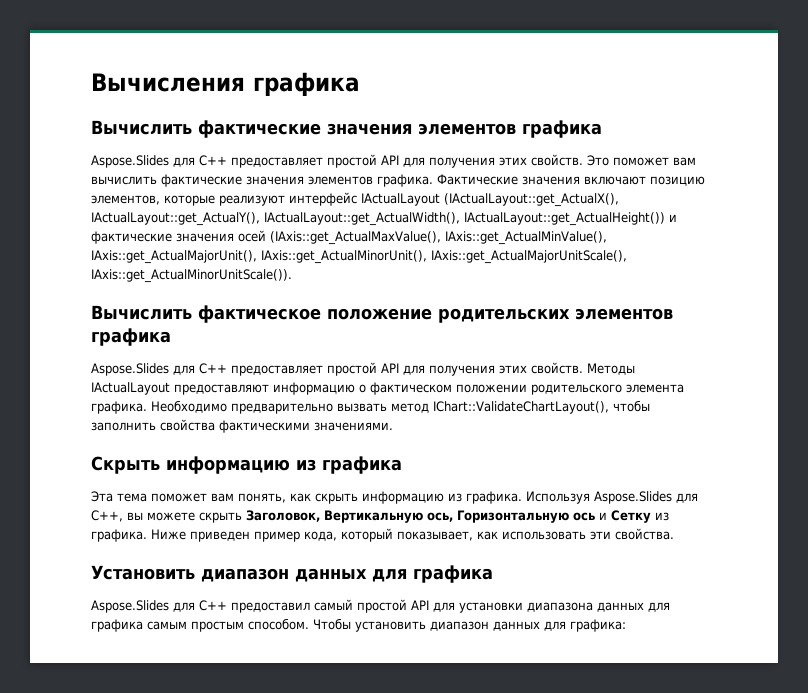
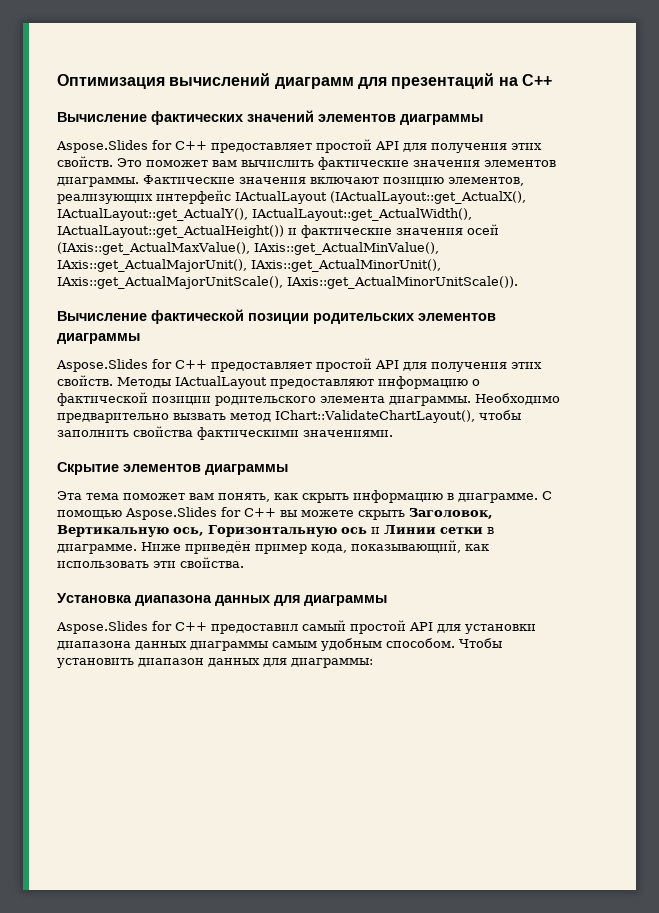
[91,72,360,96] [91,120,602,138] [91,155,195,168] Вычисления графика // Вычислить фактические значения элементов графика // Aspose.Slides для -> [57,73,552,89] [57,110,483,125] [56,140,172,153] Оптимизация вычислений диаграмм для презентаций на C++ // Вычисление фактических значений элементов диаграммы // Aspose.Slides for
[377,174,433,187] графика. -> [57,177,139,187] диаграммы.
[164,195,285,206] которые реализуют -> [57,194,153,204] реализующих
[91,305,432,323] Вычислить фактическое положение -> [57,309,309,324] Вычисление фактической позиции
[91,328,171,346] [91,363,195,376] графика // Aspose.Slides для -> [57,333,140,344] [56,359,172,372] диаграммы // Aspose.Slides for
[370,382,527,395] фактическом положении -> [57,392,211,406] фактической позиции
[91,401,147,414] графика. -> [389,396,471,406] диаграммы.
[91,456,402,474] Скрыть информацию из графика -> [57,462,288,475] Скрытие элементов диаграммы
[448,491,698,504] [91,510,123,522] из графика. Используя Aspose.Slides для C++, -> [447,491,552,503] [57,507,276,520] в диаграмме. С помощью Aspose.Slides for C++
[611,510,669,523] [91,528,473,542] Сетку из графика. Ниже приведен пример кода, который показывает, -> [384,525,494,534] [57,540,461,554] Линии сетки в диаграмме. Ниже приведён пример кода, показывающий,
[91,565,493,583] [91,600,195,613] Установить диапазон данных для графика // Aspose.Slides для -> [57,593,387,606] [56,621,172,634] Установка диапазона данных для диаграммы // Aspose.Slides for
[648,602,670,612] [91,619,244,632] для графика самым простым -> [190,638,382,651] диаграммы самым удобным
[570,619,626,632] графика: -> [291,658,373,668] диаграммы:

